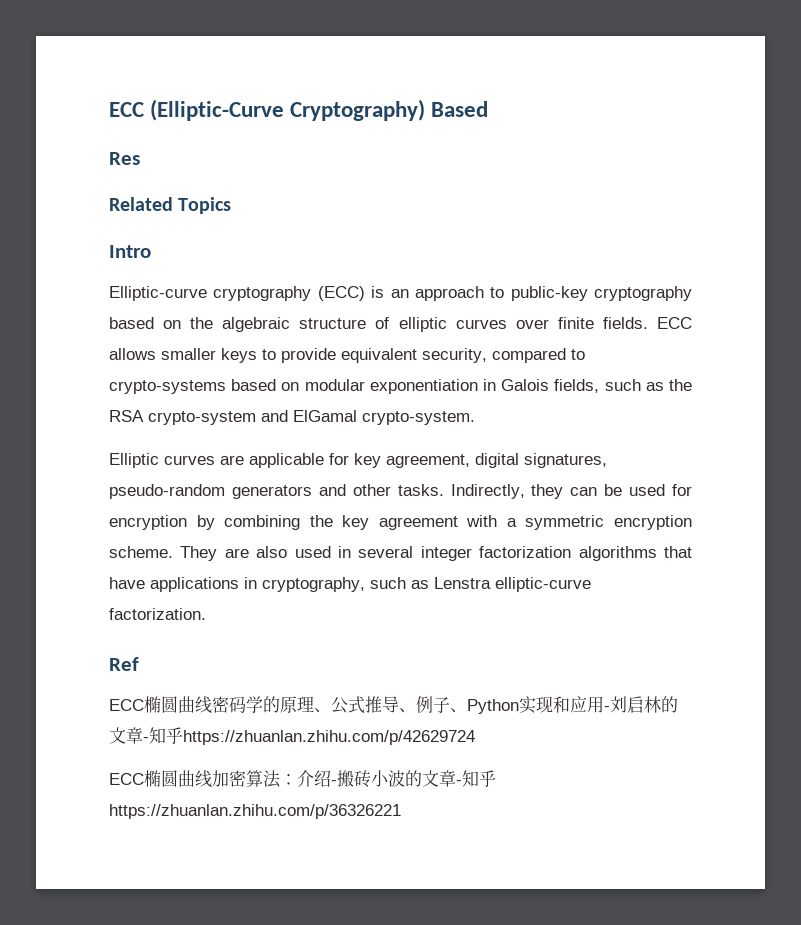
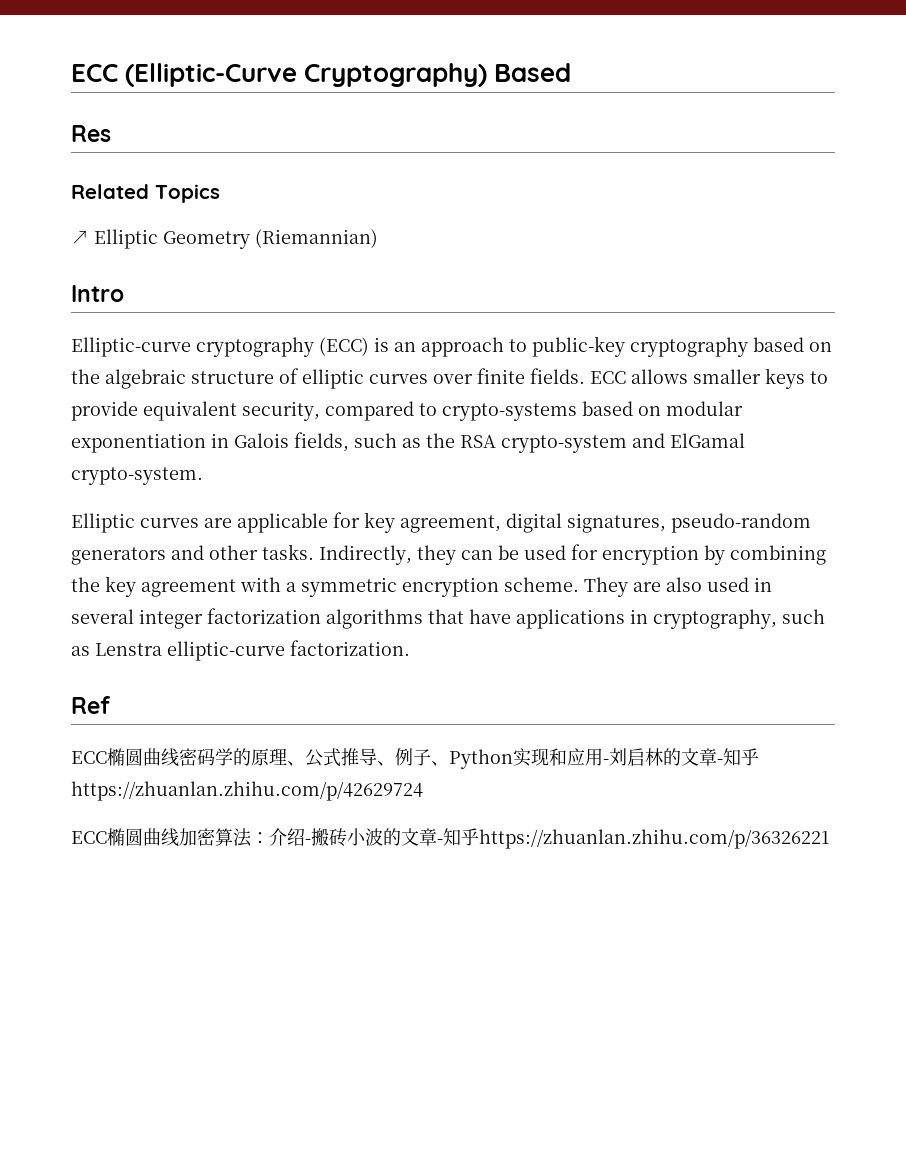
(232, 205) none -> [71,229,378,249] // ↗ Elliptic Geometry (Riemannian)

